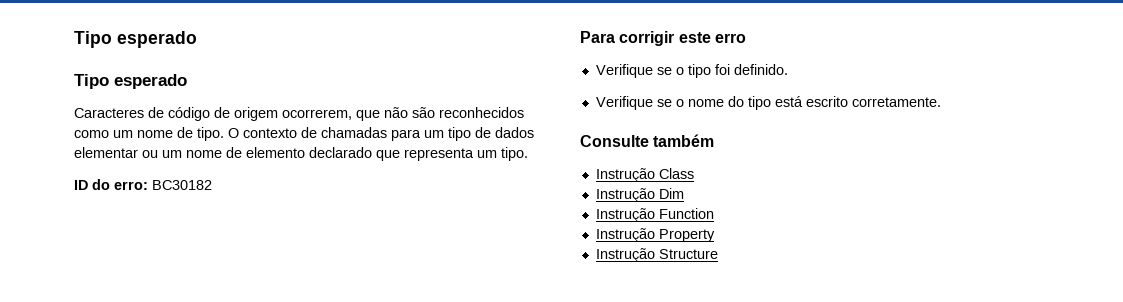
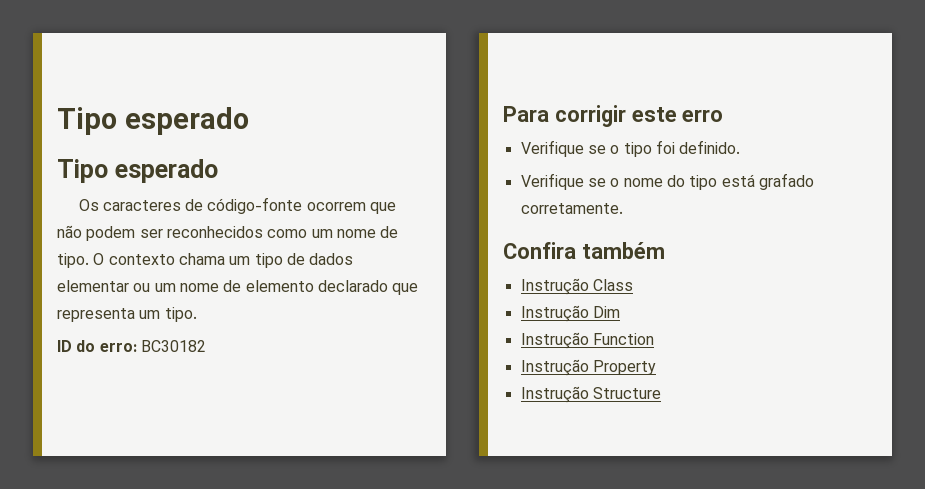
[74,107,435,121] Caracteres de código de origem ocorrerem, que não são -> [78,197,397,214] [57,225,163,241] Os caracteres de código-fonte ocorrem que não podem ser
[301,127,421,141] de chamadas para -> [178,253,225,265] chama
[805,96,848,107] escrito -> [758,173,814,190] grafado
[580,135,649,147] Consulte -> [503,242,576,259] Confira

